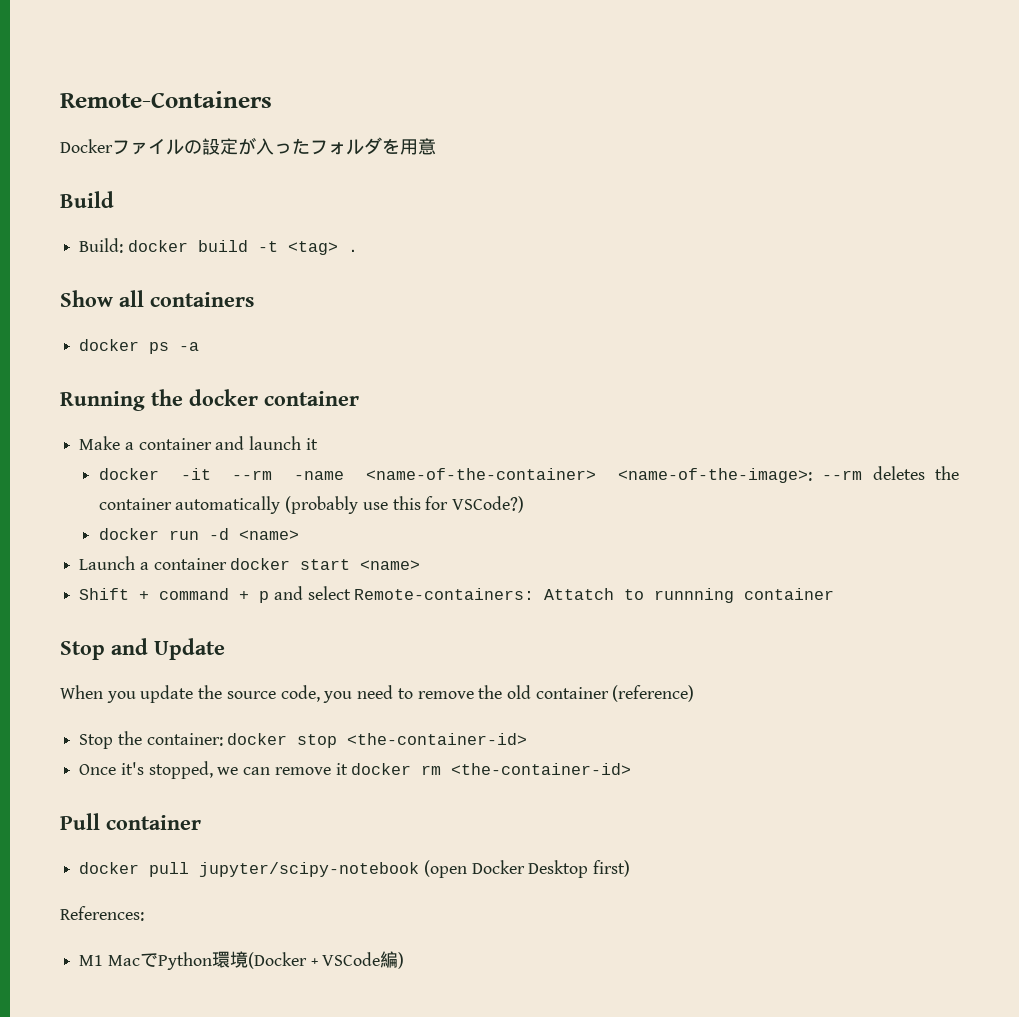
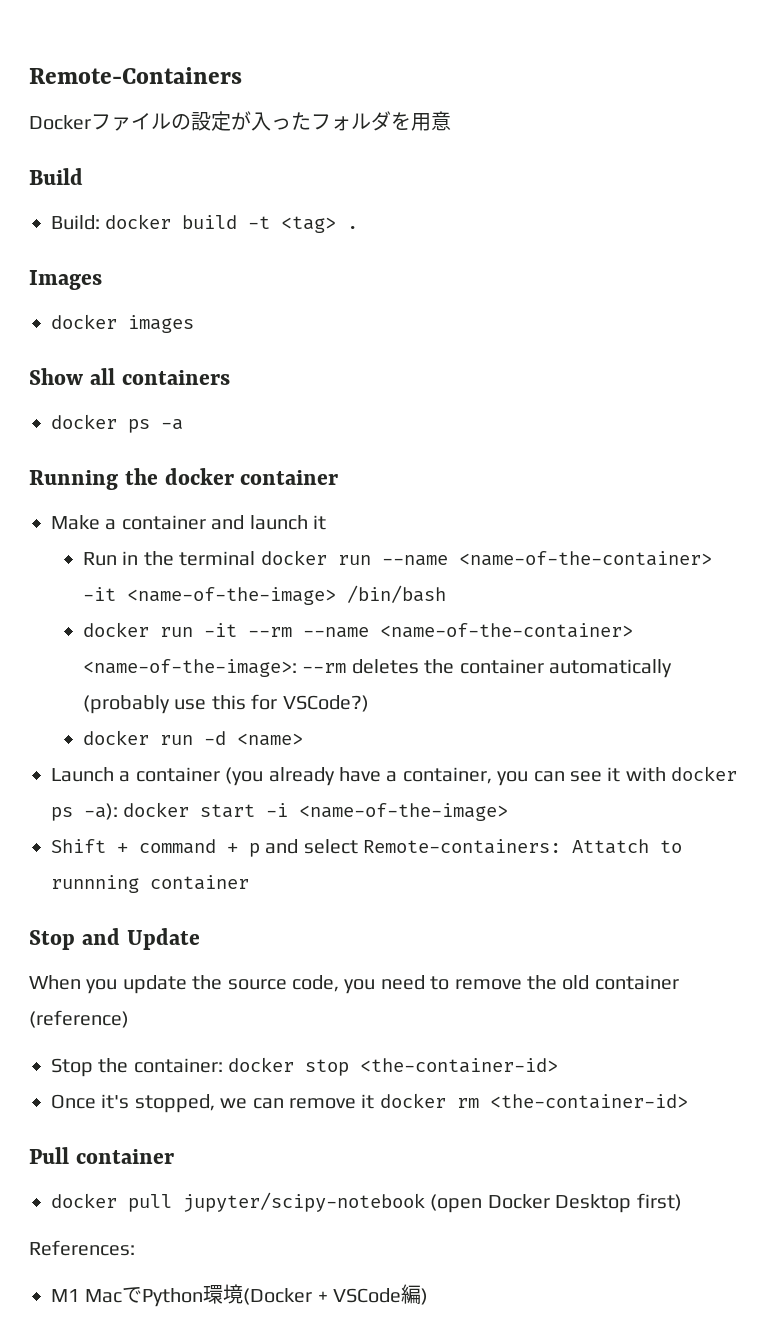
(358, 250) none -> [29,270,102,290] [51,314,194,333] // Images // docker images
[98,468,159,480] docker -> [83,550,712,566] [83,585,447,605] [83,622,194,637] Run in the terminal docker run --name <name-of-the-container> -it <name-of-the-image> /bin/bash // docker run
[294,471,345,480] -name -> [303,627,370,638] --name
[230,558,421,570] docker start <name> -> [225,766,738,786] [51,802,509,821] (you already have a container, you can see it with docker ps -a): docker start -i <name-of-the-image>

